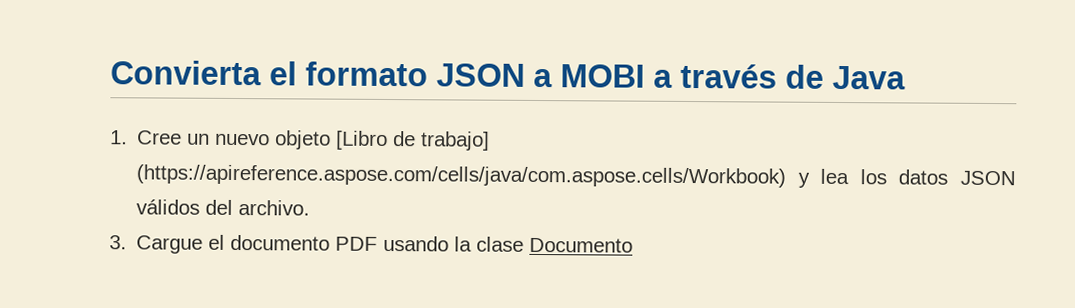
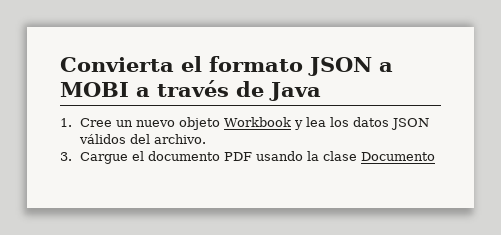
[336,130,491,151] [136,164,787,188] [Libro de trabajo] (https://apireference.aspose.com/cells/java/com.aspose.cells/Workbook) -> [223,117,291,127] Workbook

